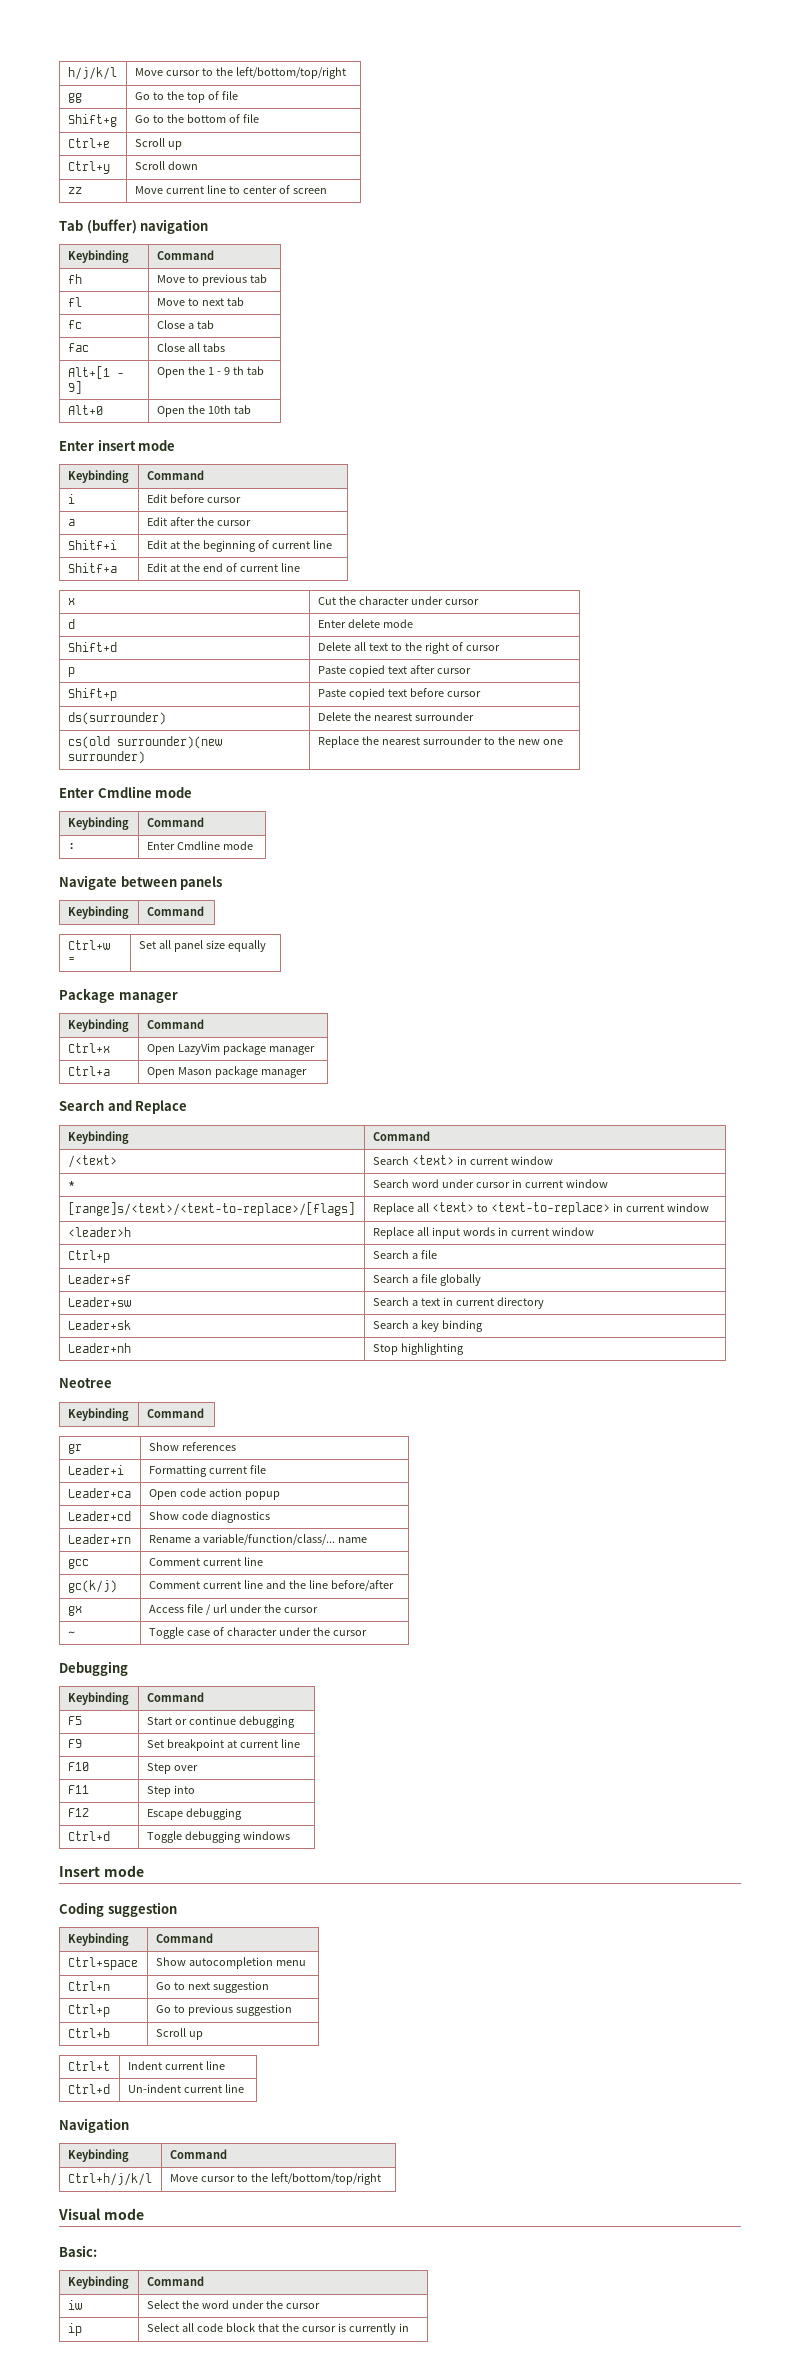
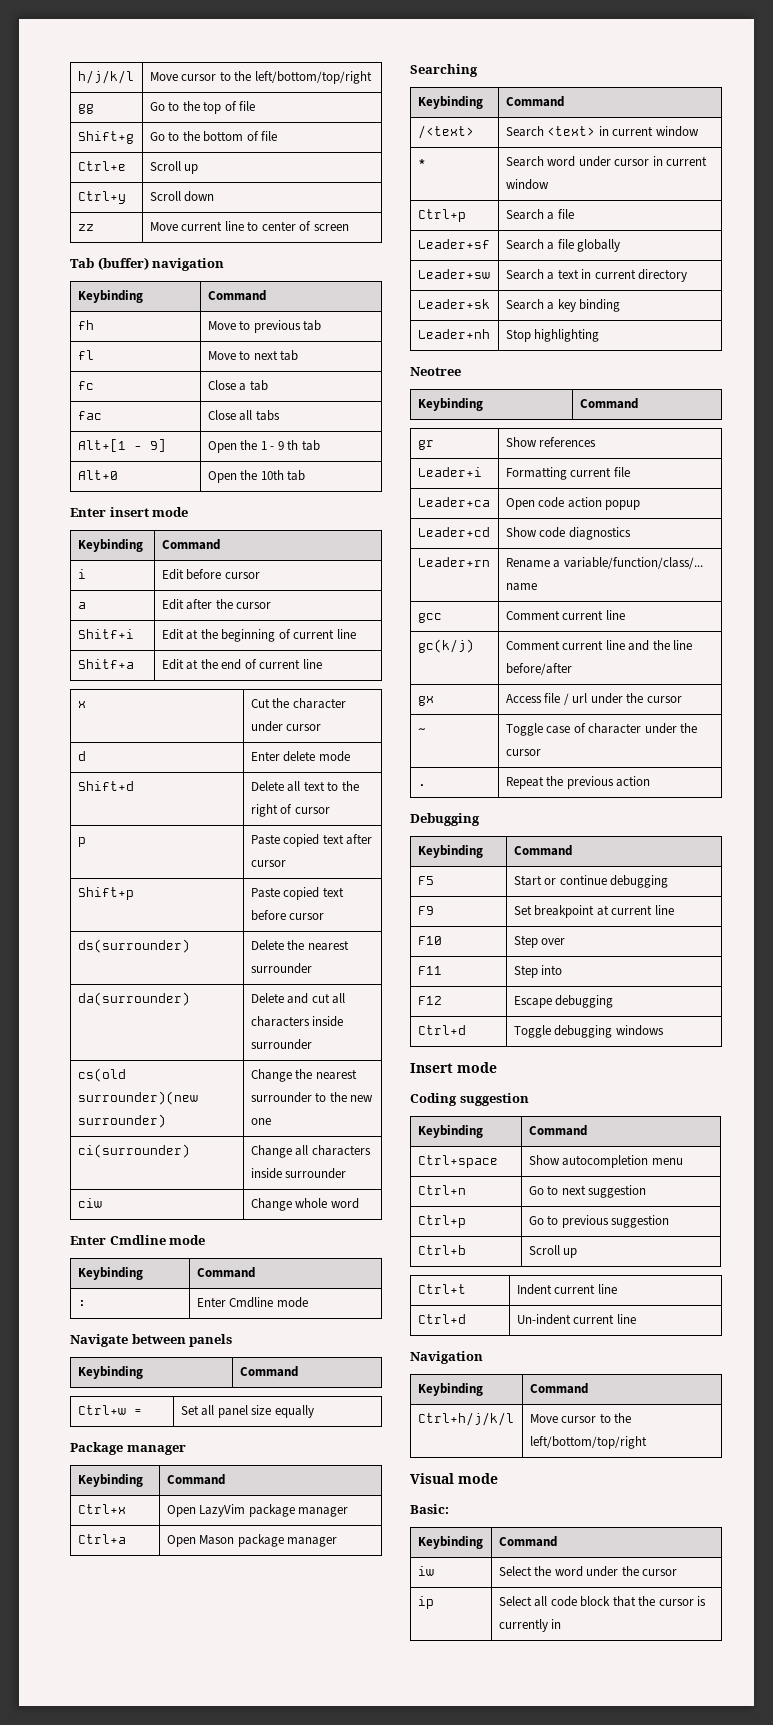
(474, 716) none -> [77,992,190,1006] [250,993,346,1004] [250,1016,344,1027] [250,1039,312,1050] // da(surrounder) | Delete and cut all characters inside surrounder
[317,736,359,748] Replace -> [250,1069,292,1082] Change
(563, 742) none -> [77,1144,190,1158] [250,1145,371,1158] [250,1168,347,1179] [77,1198,102,1208] [250,1198,359,1211] // ci(surrounder) | Change all characters inside surrounder // ciw | Change whole word
[59,1100,188,1114] Search and Replace -> [410,64,478,77] Searching
[67,1202,355,1216] [372,1202,709,1215] [67,1227,131,1237] [372,1227,594,1239] // [range]s/<text>/<text-to-replace>/[flags] | Replace all <text> to <text-to-replace> in current window // <leader>h | Replace all input words in current window -> (549, 184) none
(367, 1633) none -> [417,784,426,786] [505,776,651,789] // . | Repeat the previous action

